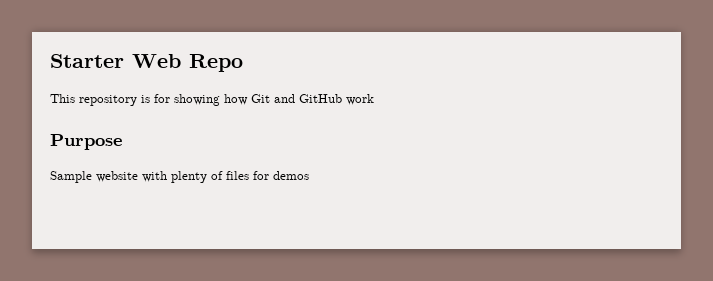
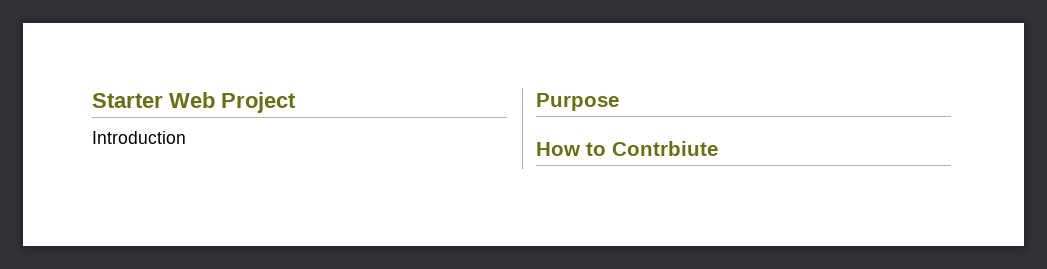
[189,54,243,72] [50,94,374,106] [50,134,122,150] [50,171,309,183] Repo // This repository is for showing how Git and GitHub work // Purpose // Sample website with plenty of files for demos -> [221,92,296,113] [92,131,186,144] [536,93,619,111] [536,141,718,156] Project // Introduction // Purpose // How to Contrbiute

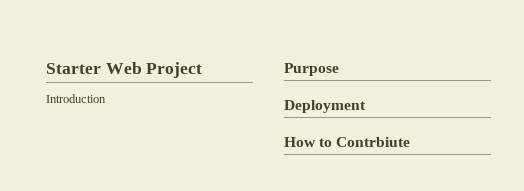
(619, 102) none -> [284,100,366,113] // Deployment

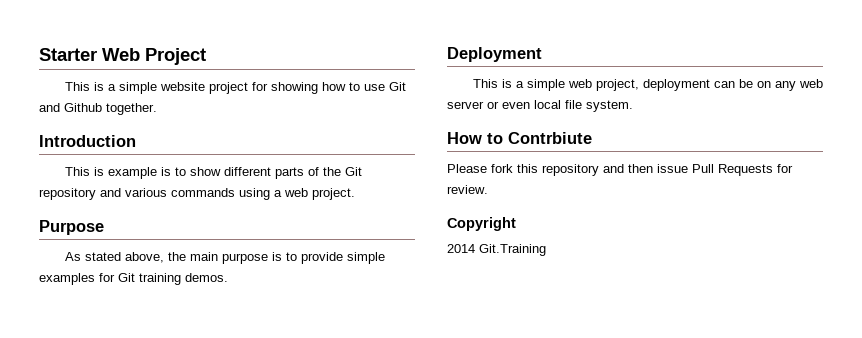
[46,94,106,103] [284,63,339,76] [284,100,366,113] [284,137,411,147] Introduction // Purpose // Deployment // How to Contrbiute -> [64,82,406,94] [39,103,157,115] [39,135,136,147] [64,167,362,179] [39,188,355,200] [39,220,104,235] [64,252,385,264] [39,273,228,285] [447,47,542,62] [472,79,823,91] [447,100,633,112] [447,132,592,144] [447,164,793,176] [447,185,488,194] [447,217,516,231] [447,244,546,256] This is a simple website project for showing how to use Git and Github together. // Introduction // This is example is to show different parts of the Git repository and various commands using a web project. // Purpose // As stated above, the main purpose is to provide simple examples for Git training demos. // Deployment // This is a simple web project, deployment can be on any web server or even local file system. // How to Contrbiute // Please fork this repository and then issue Pull Requests for review. // Copyright // 2014 Git.Training

